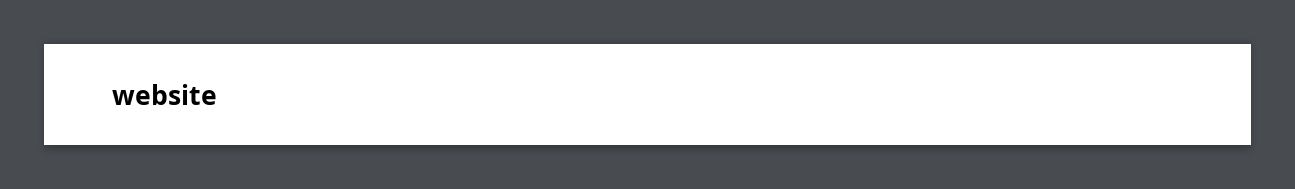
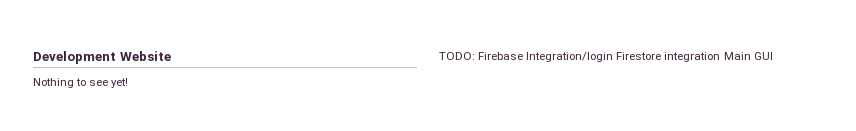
[112,84,217,105] website -> [33,51,171,64] [33,78,129,88] [439,52,773,62] Development Website // Nothing to see yet! // TODO: Firebase Integration/login Firestore integration Main GUI

